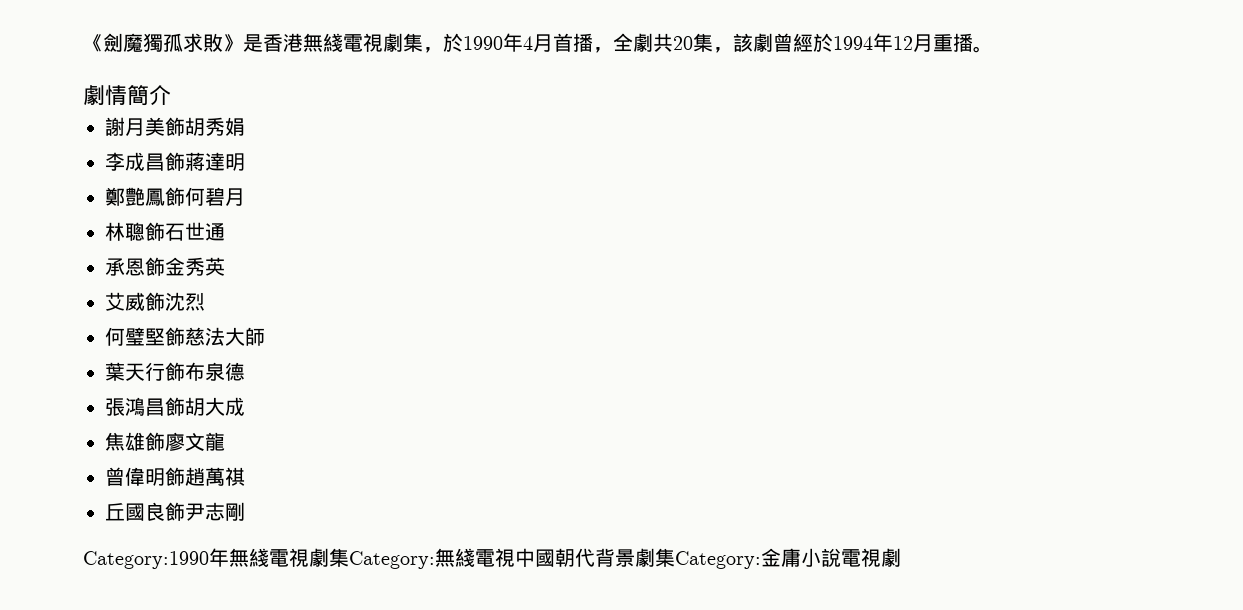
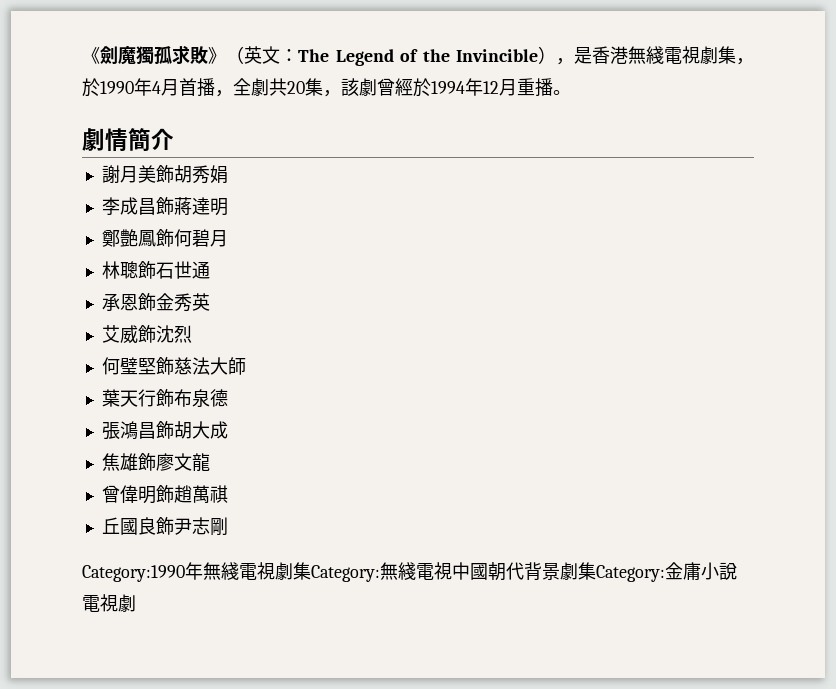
(243, 43) none -> [226,46,574,66] （英文：The Legend of the Invincible），

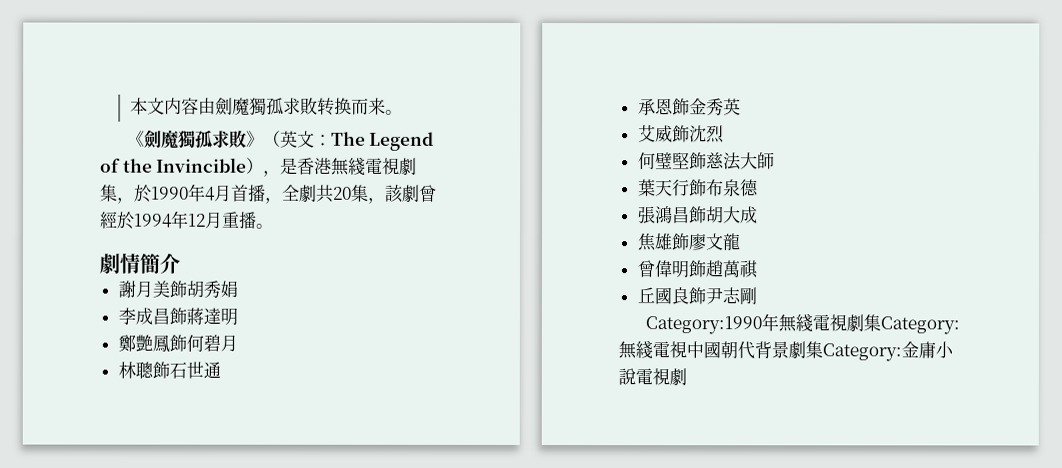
(82, 55) none -> [129,97,403,116] 本文内容由劍魔獨孤求敗转换而来。 //

